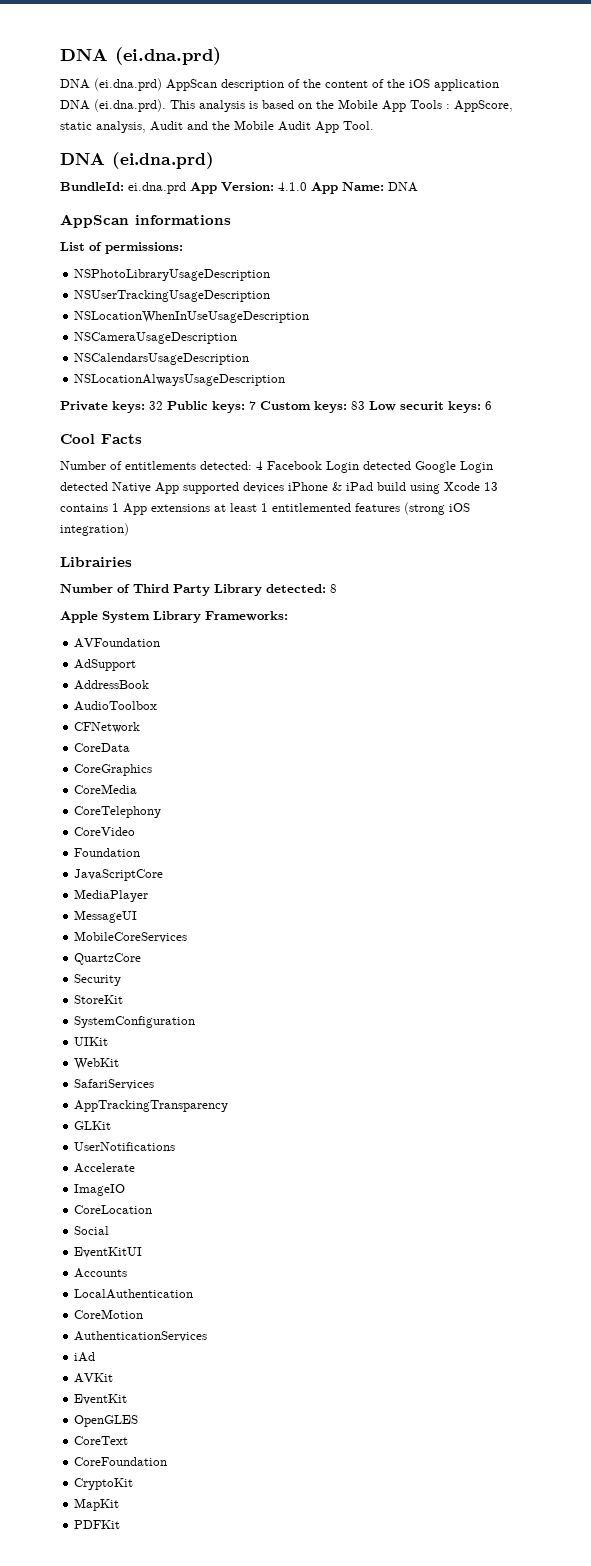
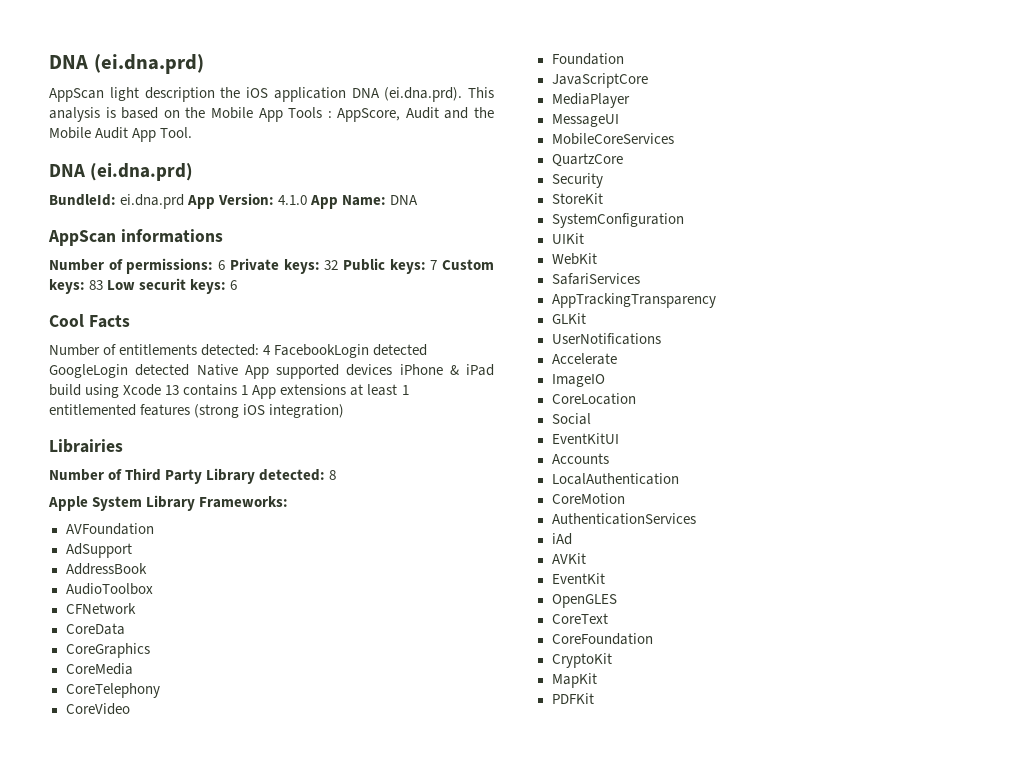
[60,47,221,65] [60,78,384,91] DNA (ei.dna.prd) // DNA (ei.dna.prd) AppScan description of the content of -> [49,54,204,74] [49,87,215,102] DNA (ei.dna.prd) // AppScan light description
[60,121,146,133] static analysis, -> (401, 115) none
[60,242,85,251] List -> [49,259,104,271] Number
[74,269,271,281] [74,290,271,302] [74,311,310,323] [74,332,238,344] [74,353,250,365] [74,374,286,386] // NSPhotoLibraryUsageDescription // NSUserTrackingUsageDescription // NSLocationWhenInUseUsageDescription // NSCameraUsageDescription // NSCalendarsUsageDescription // NSLocationAlwaysUsageDescription // -> [218,260,226,270] 6
[267,461,493,473] Facebook Login detected Google Login -> [274,344,428,358] [49,364,128,378] FacebookLogin detected GoogleLogin

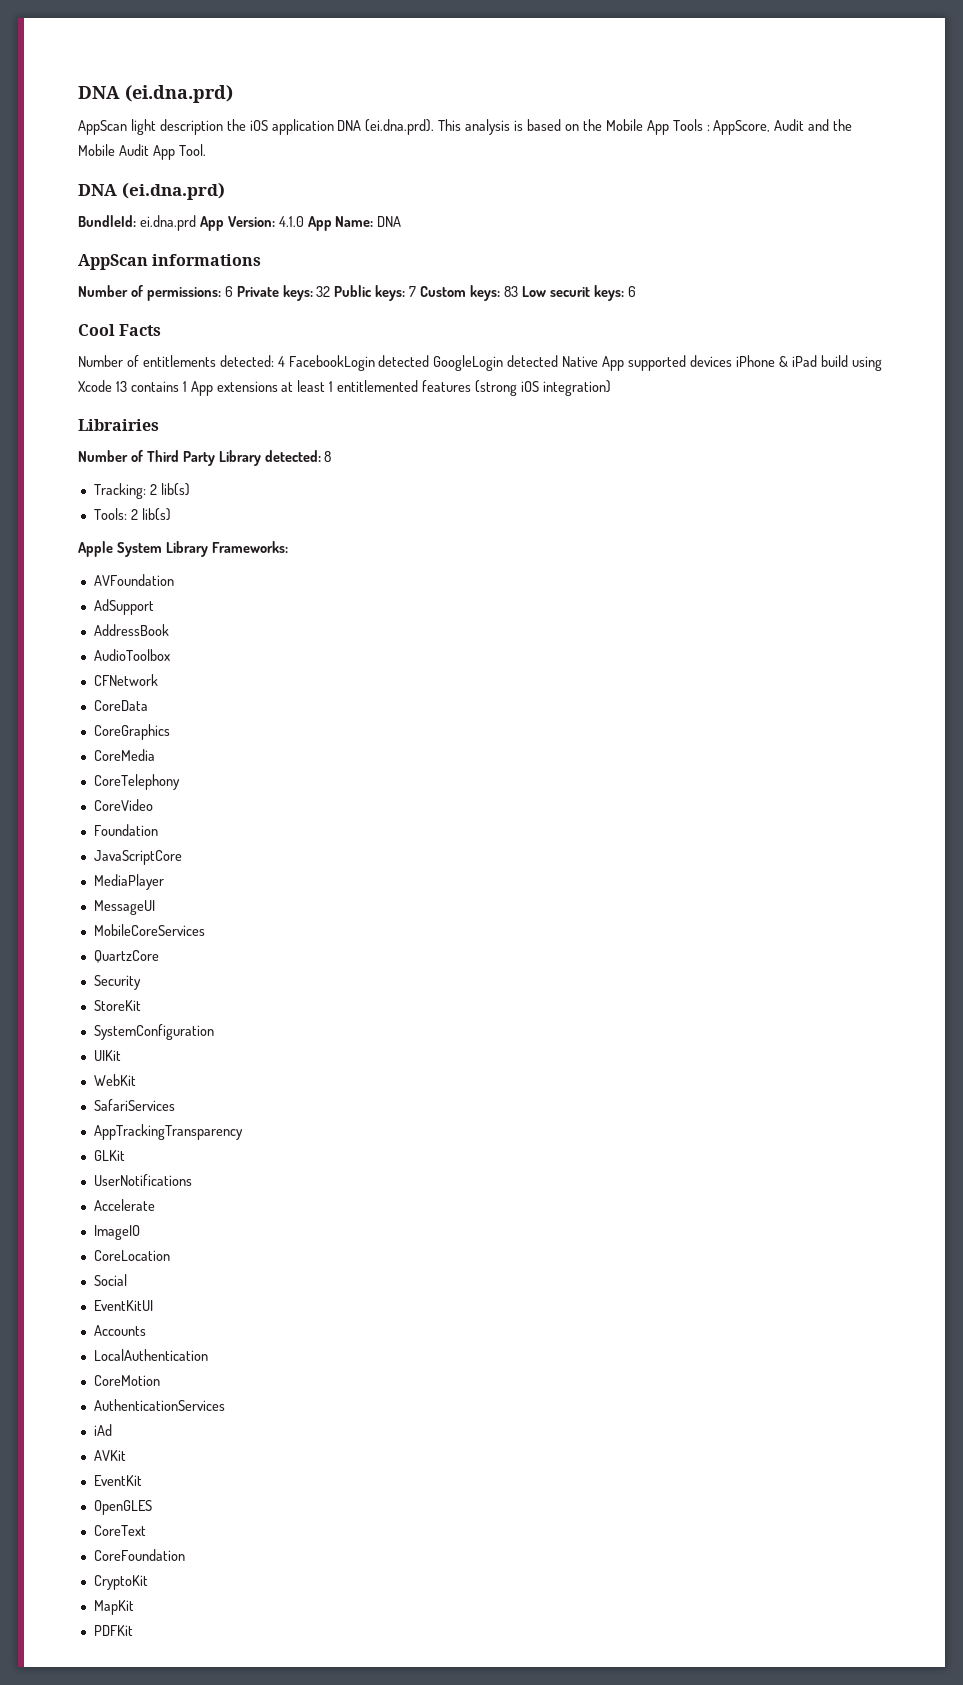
(337, 475) none -> [93,483,190,499] [93,508,171,521] // Tracking: 2 lib(s) // Tools: 2 lib(s)

